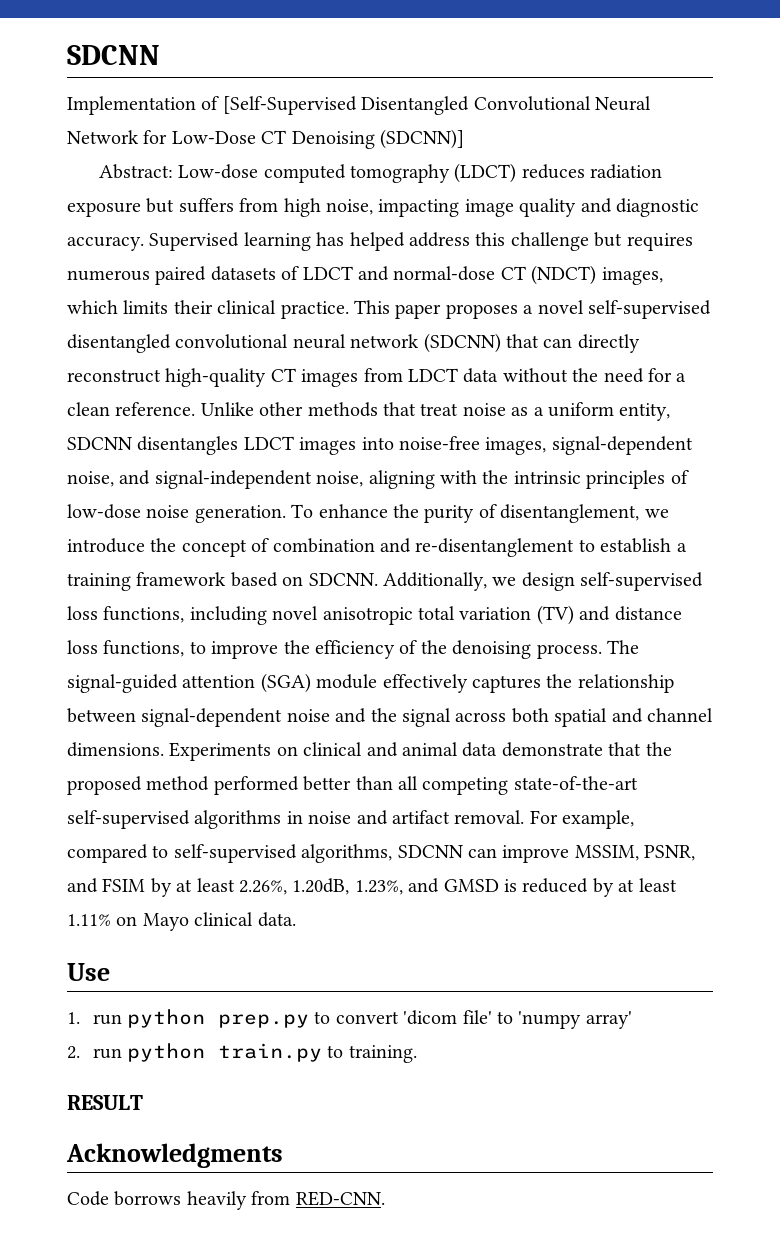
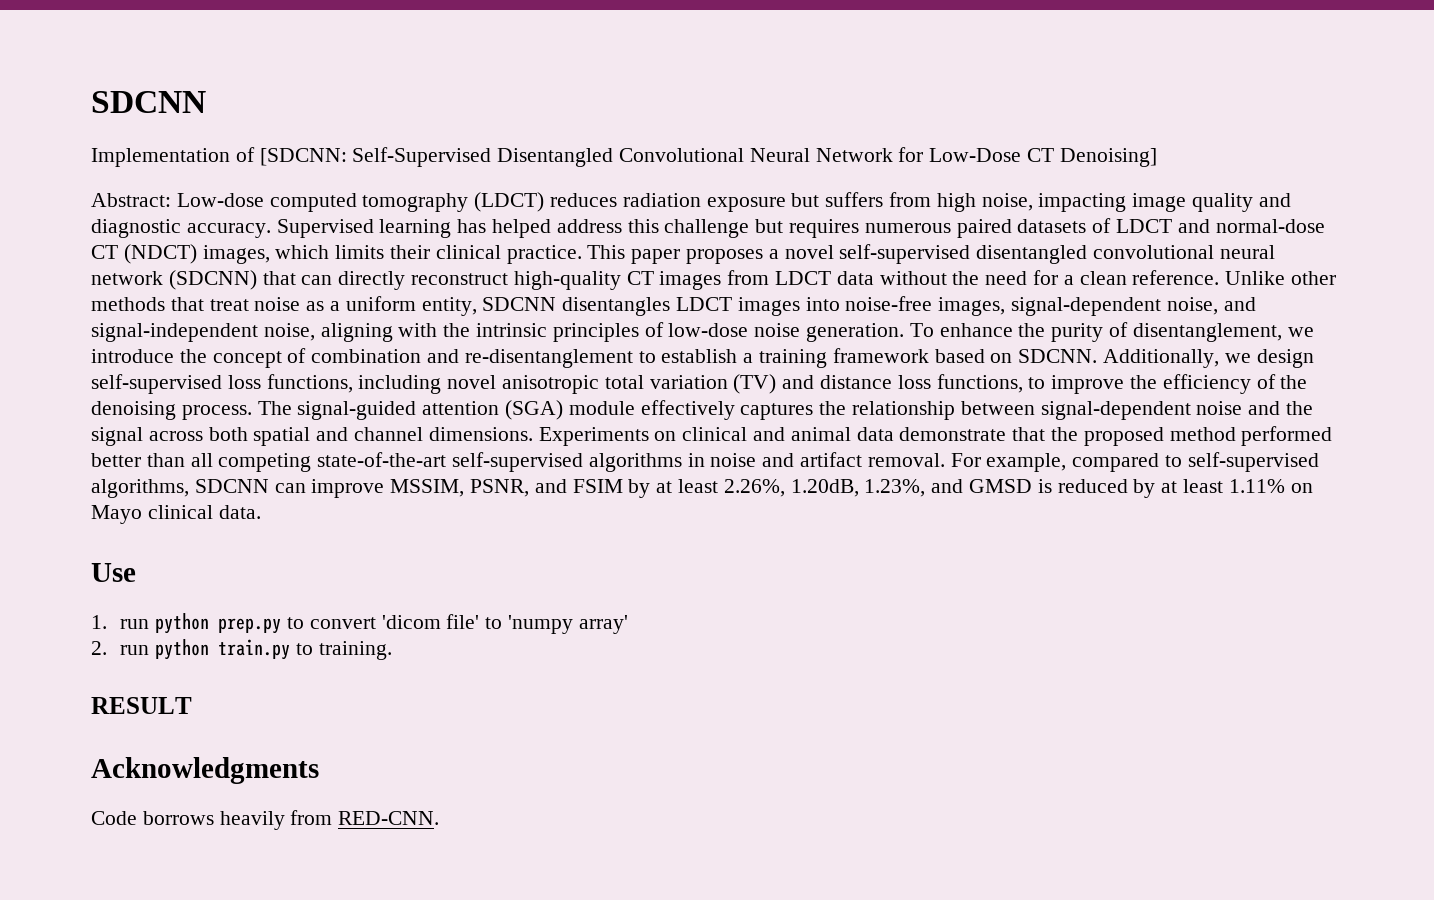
[222,96,357,115] [Self-Supervised -> [259,147,492,167] [SDCNN: Self-Supervised
[291,129,464,149] Denoising (SDCNN)] -> [1059,148,1157,167] Denoising]

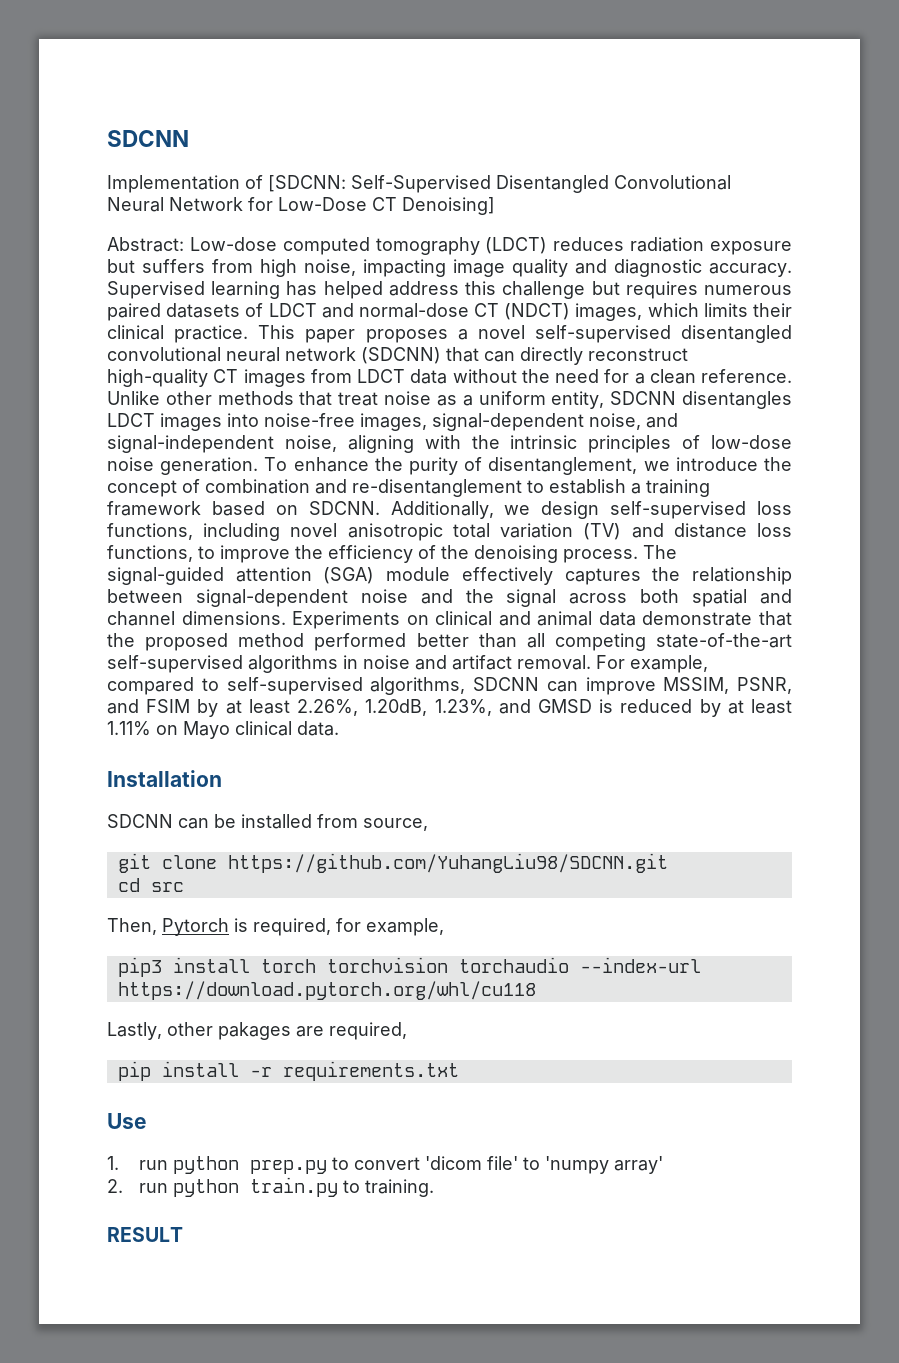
(261, 512) none -> [107,770,222,787] [107,814,428,831] [117,853,668,873] [117,878,184,892] [107,918,444,936] [117,957,701,977] [117,981,536,1000] [107,1022,407,1040] [117,1061,459,1081] // Installation // SDCNN can be installed from source, // git clone https://github.com/YuhangLiu98/SDCNN.git // cd src // Then, Pytorch is required, for example, // pip3 install torch torchvision torchaudio --index-url https://download.pytorch.org/whl/cu118 // Lastly, other pakages are required, // pip install -r requirements.txt
[91,757,319,784] [91,810,440,830] // Acknowledgments // Code borrows heavily from RED-CNN. -> (183, 1234) none

